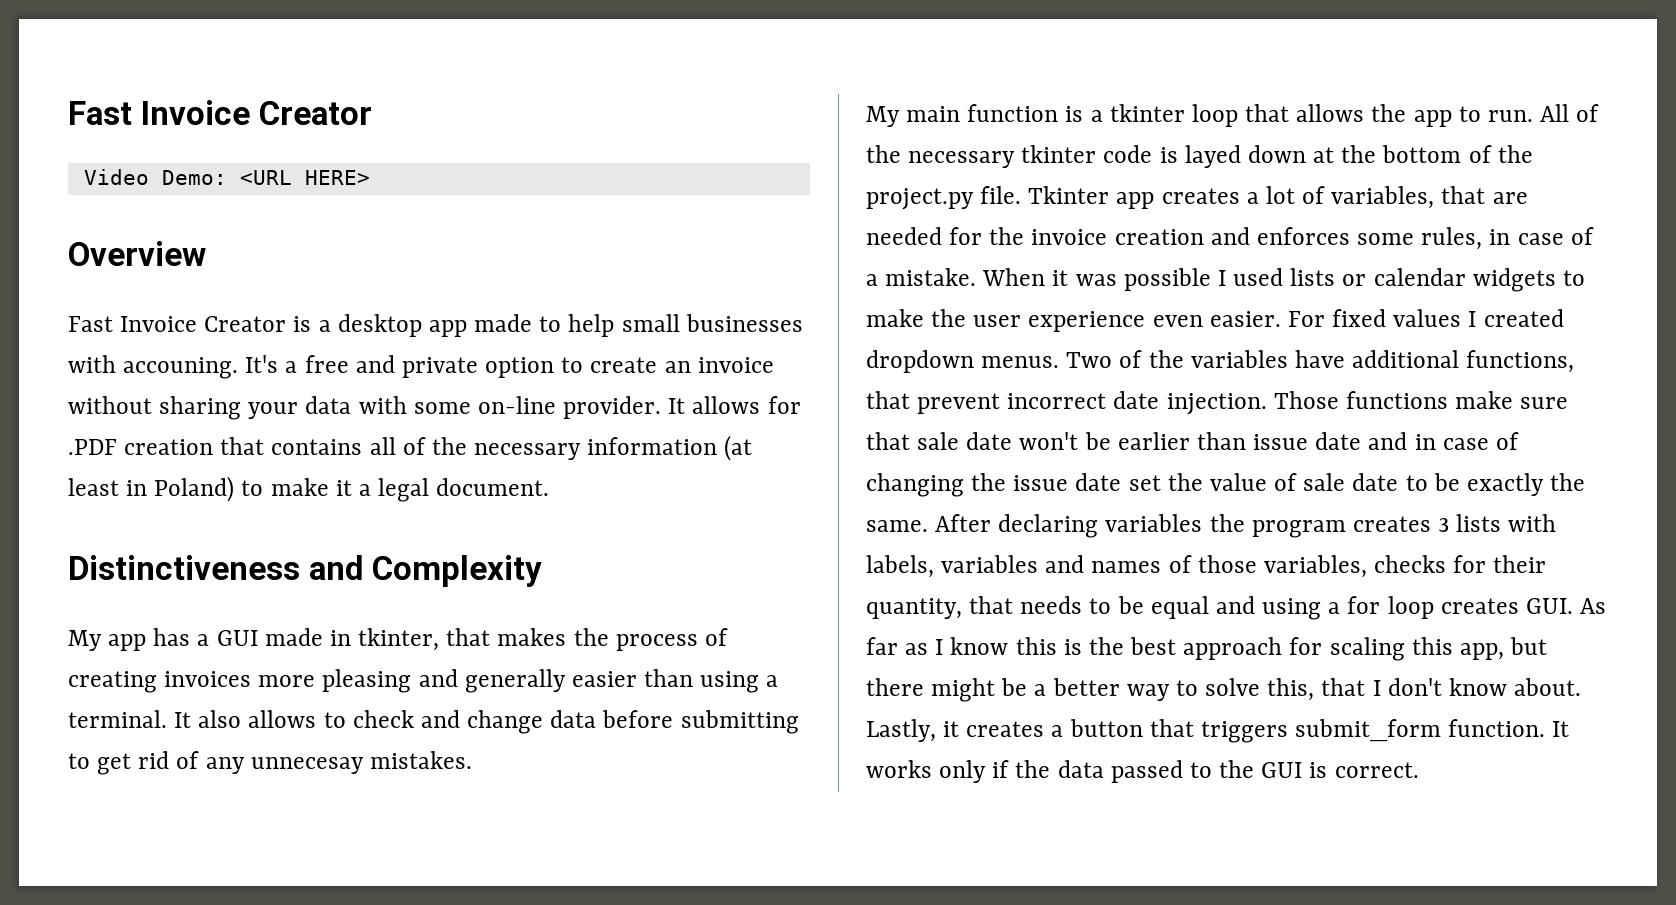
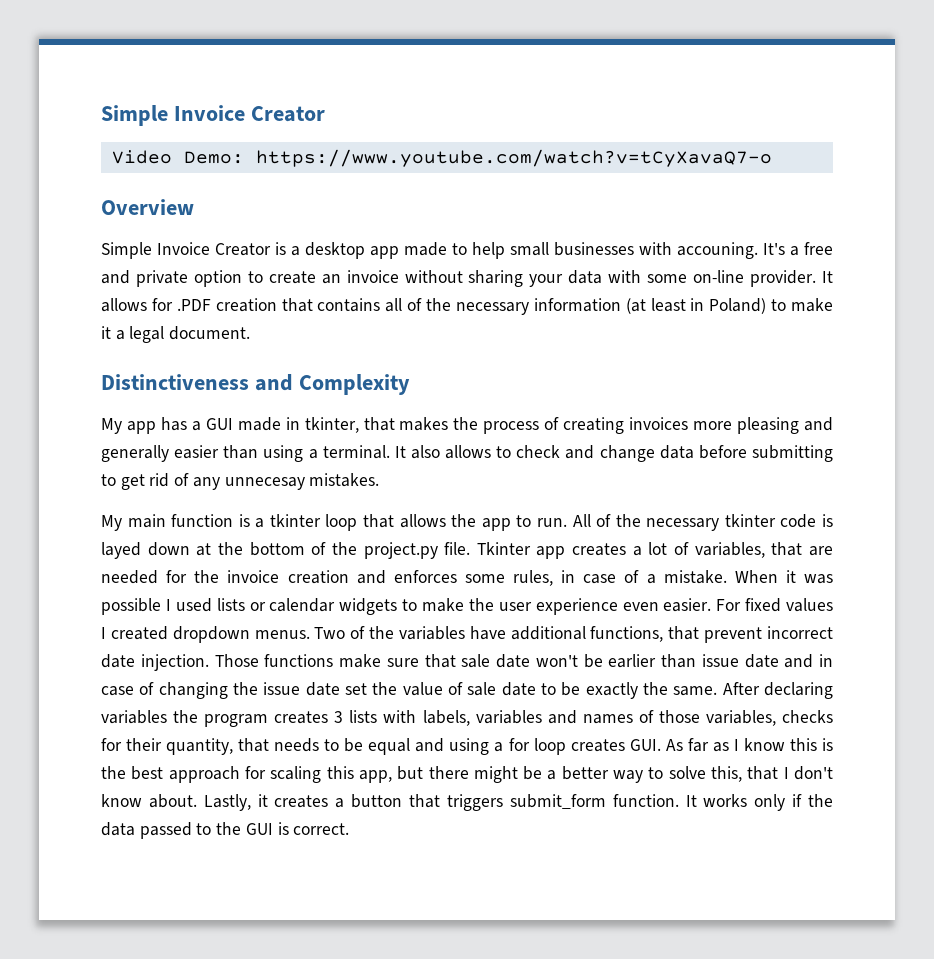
[68,101,132,125] Fast -> [101,105,168,126] Simple
[239,170,370,185] <URL HERE> -> [255,149,772,167] https://www.youtube.com/watch?v=tCyXavaQ7-o
[68,316,113,332] Fast -> [101,242,152,259] Simple

